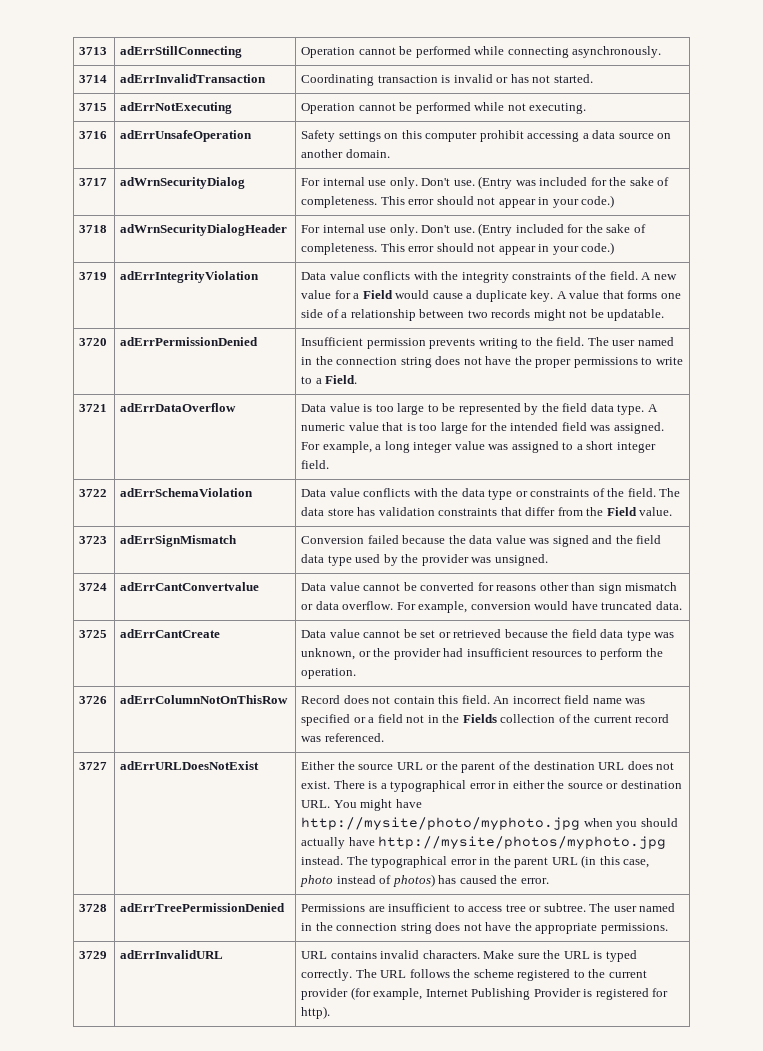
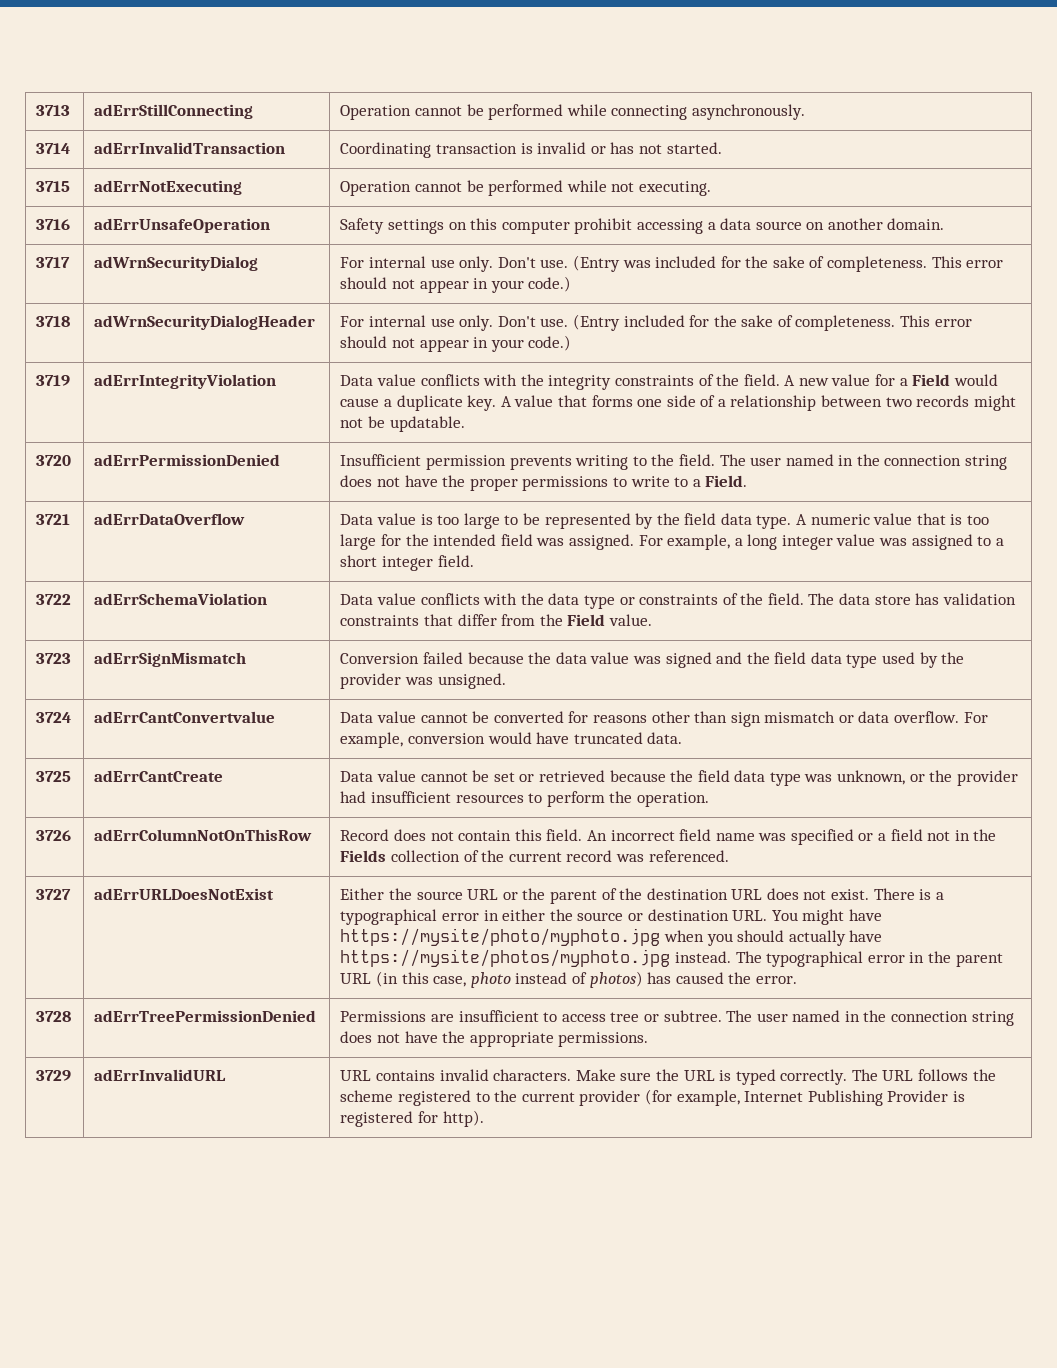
[301,817,581,830] http://mysite/photo/myphoto.jpg -> [340,928,661,946] https://mysite/photo/myphoto.jpg
[378,836,667,849] http://mysite/photos/myphoto.jpg -> [340,949,671,967] https://mysite/photos/myphoto.jpg

